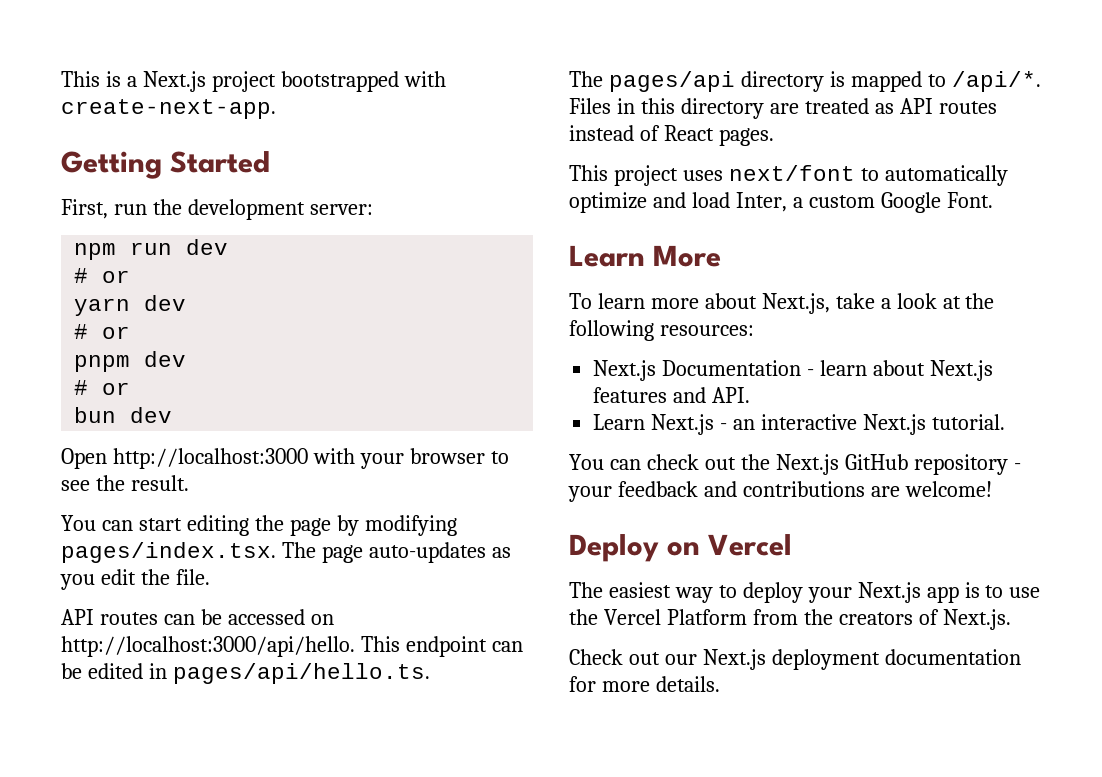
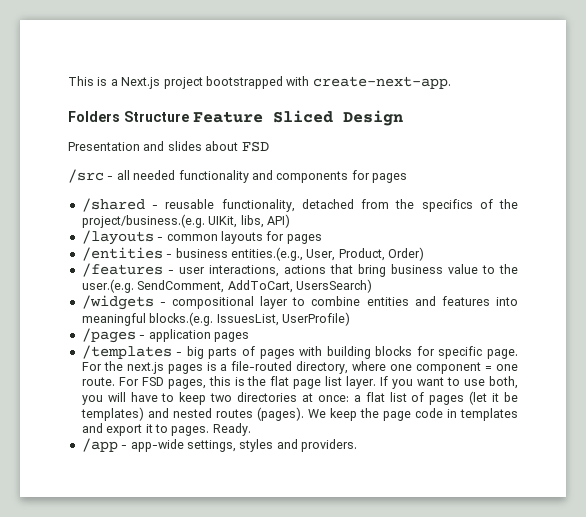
[61,151,271,179] [61,199,373,220] [74,239,229,260] [74,268,131,283] [74,295,187,316] [74,324,131,339] [74,351,187,372] [74,380,131,395] [74,407,173,423] [61,448,509,469] [61,475,189,491] [61,515,457,536] [61,542,511,563] [60,569,210,590] [61,609,334,625] [61,636,523,657] [61,663,430,684] [569,71,1041,92] [569,98,997,119] [569,125,774,146] [569,165,1008,186] [569,192,993,213] [569,245,722,267] [569,293,995,314] [569,320,754,341] [593,360,993,381] [593,387,751,403] [593,414,1005,435] [569,454,1021,475] [568,481,992,502] [569,534,793,562] [569,582,1041,603] [569,609,1011,630] [569,649,1021,670] [569,676,720,692] Getting Started // First, run the development server: // npm run dev // # or // yarn dev // # or // pnpm dev // # or // bun dev // Open http://localhost:3000 with your browser to see the result. // You can start editing the page by modifying pages/index.tsx. The page auto-updates as you edit the file. // API routes can be accessed on http://localhost:3000/api/hello. This endpoint can be edited in pages/api/hello.ts. // The pages/api directory is mapped to /api/*. Files in this directory are treated as API routes instead of React pages. // This project uses next/font to automatically optimize and load Inter, a custom Google Font. // Learn More // To learn more about Next.js, take a look at the following resources: // Next.js Documentation - learn about Next.js features and API. // Learn Next.js - an interactive Next.js tutorial. // You can check out the Next.js GitHub repository - your feedback and contributions are welcome! // Deploy on Vercel // The easiest way to deploy your Next.js app is to use the Vercel Platform from the creators of Next.js. // Check out our Next.js deployment documentation for more details. -> [68,110,403,126] [68,141,269,152] [68,169,407,183] [81,198,518,212] [81,214,290,228] [81,230,322,245] [81,247,424,261] [81,263,518,277] [81,279,372,293] [81,295,519,310] [81,312,350,326] [81,328,249,343] [81,345,518,359] [81,361,518,374] [81,376,518,389] [81,391,518,405] [80,407,518,421] [81,423,251,436] [81,438,357,452] Folders Structure Feature Sliced Design // Presentation and slides about FSD // /src - all needed functionality and components for pages // /shared - reusable functionality, detached from the specifics of the project/business.(e.g. UIKit, libs, API) // /layouts - common layouts for pages // /entities - business entities.(e.g., User, Product, Order) // /features - user interactions, actions that bring business value to the user.(e.g. SendComment, AddToCart, UsersSearch) // /widgets - compositional layer to combine entities and features into meaningful blocks.(e.g. IssuesList, UserProfile) // /pages - application pages // /templates - big parts of pages with building blocks for specific page. For the next.js pages is a file-routed directory, where one component = one route. For FSD pages, this is the flat page list layer. If you want to use both, you will have to keep two directories at once: a flat list of pages (let it be templates) and nested routes (pages). We keep the page code in templates and export it to pages. Ready. // /app - app-wide settings, styles and providers.

